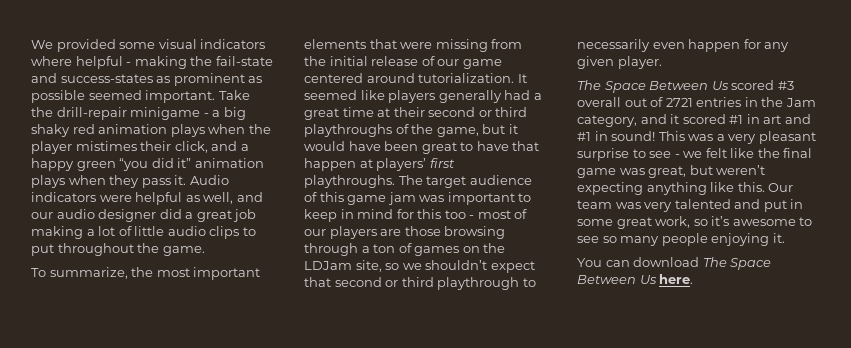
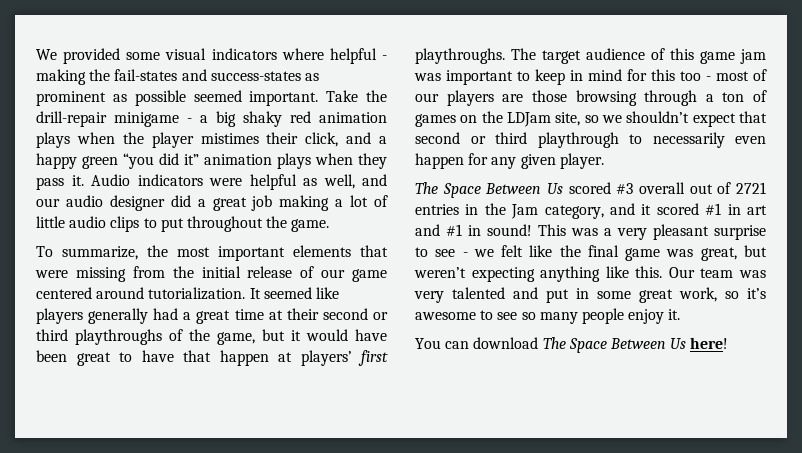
[215,56,273,66] fail-state -> [114,69,178,81] fail-states
[711,233,770,246] enjoying -> [628,309,665,324] enjoy
[659,274,694,284] here. -> [690,337,729,349] here!

